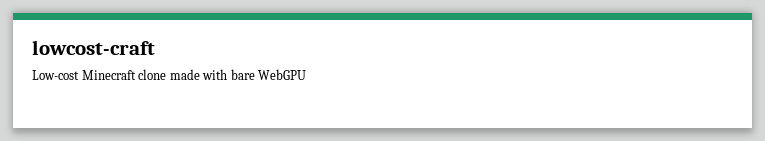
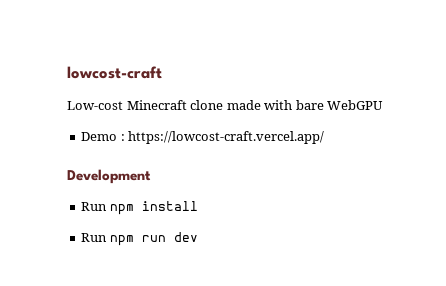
(307, 74) none -> [81,131,325,144] [67,169,151,184] [81,201,198,215] [81,232,198,246] // Demo : https://lowcost-craft.vercel.app/ // Development // Run npm install // Run npm run dev

